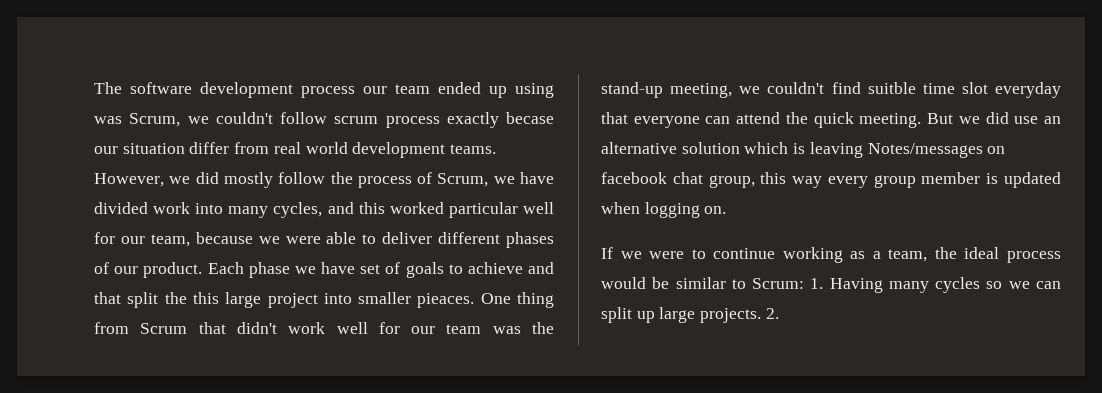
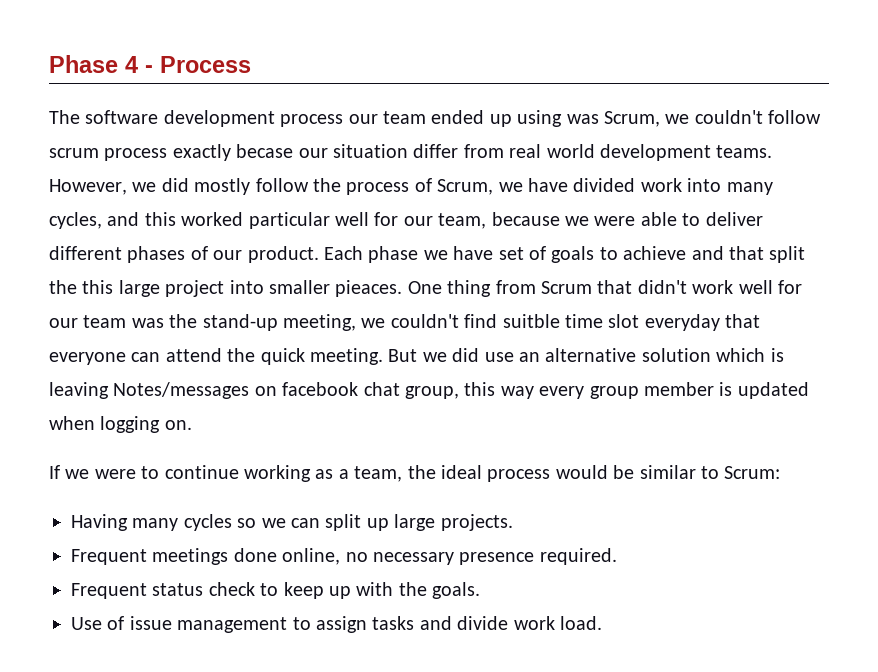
(94, 88) none -> [49,55,251,73] Phase 4 - Process //
[810,278,824,289] 1. -> (781, 472) //
[765,308,779,319] 2. -> [71,548,617,565] [71,582,481,599] [71,616,602,633] // Frequent meetings done online, no necessary presence required. // Frequent status check to keep up with the goals. // Use of issue management to assign tasks and divide work load.

